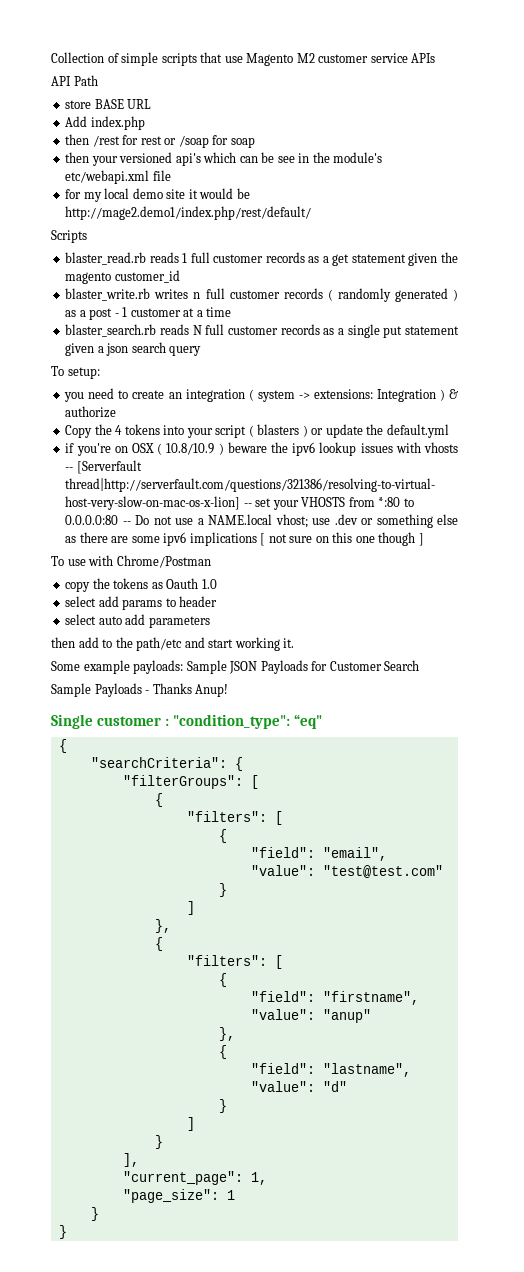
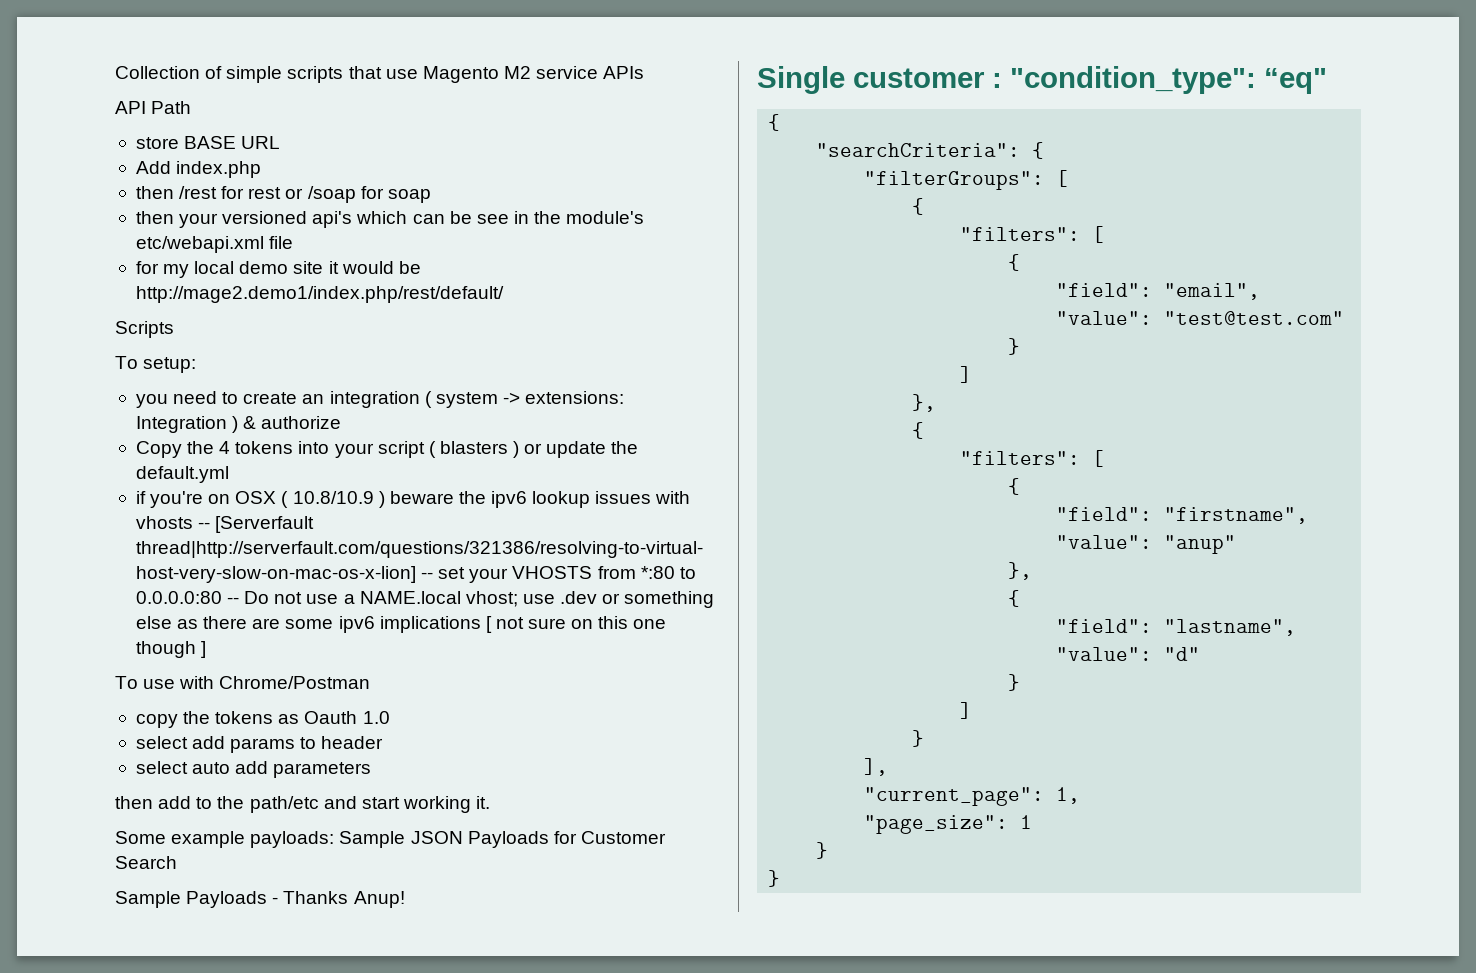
[318,54,369,63] customer -> (531, 72) none
[65,252,458,266] [65,270,180,284] [65,288,459,302] [65,307,232,320] [65,324,460,338] [65,342,202,356] // blaster_read.rb reads 1 full customer records as a get statement given the magento customer_id // blaster_write.rb writes n full customer records ( randomly generated ) as a post - 1 customer at a time // blaster_search.rb reads N full customer records as a single put statement given a json search query -> (174, 329) none

